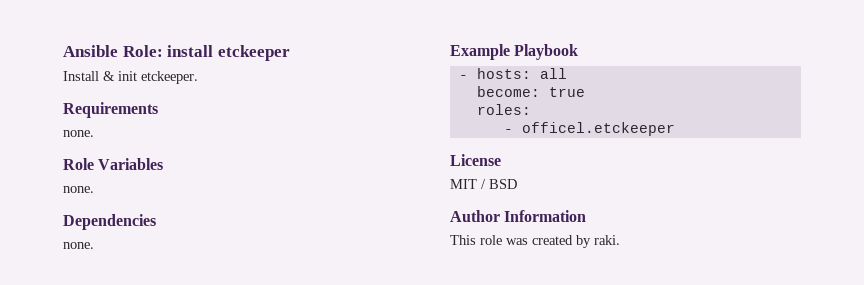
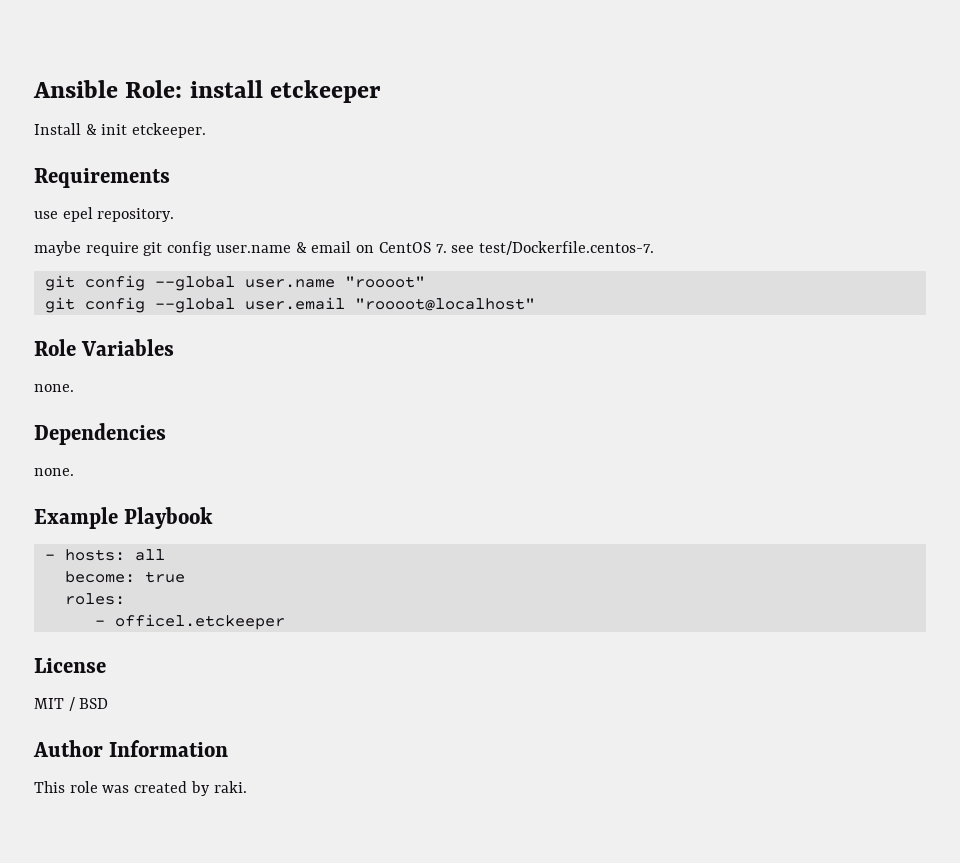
[63,130,94,137] none. -> [34,207,175,222] [34,241,654,256] [44,275,425,291] [44,297,535,313] use epel repository. // maybe require git config user.name & email on CentOS 7. see test/Dockerfile.centos-7. // git config --global user.name "roooot" // git config --global user.email "roooot@localhost"

